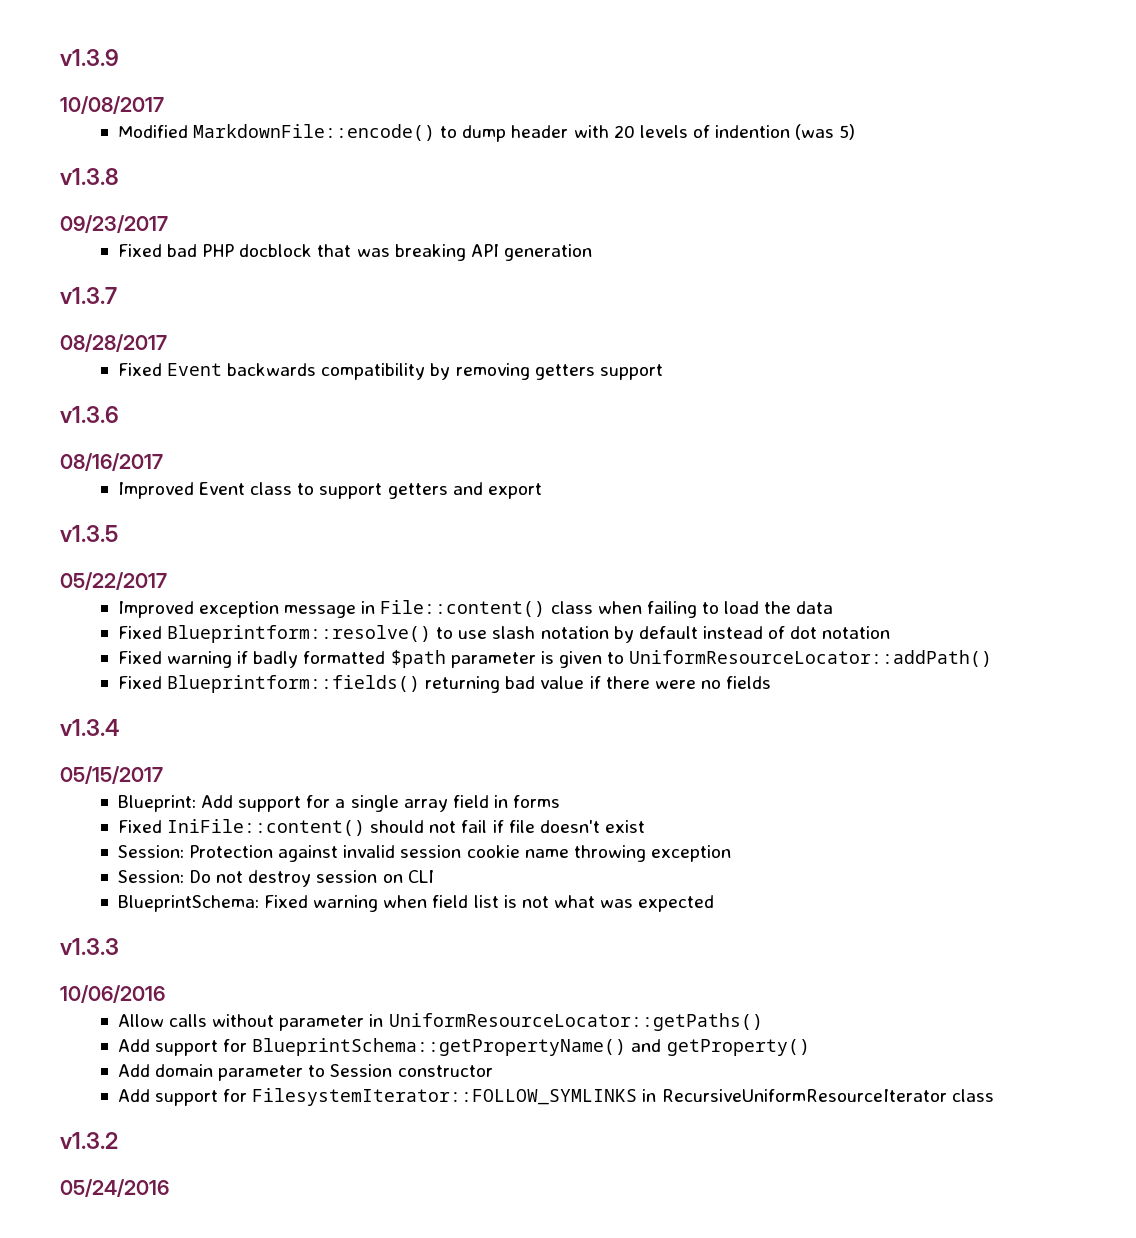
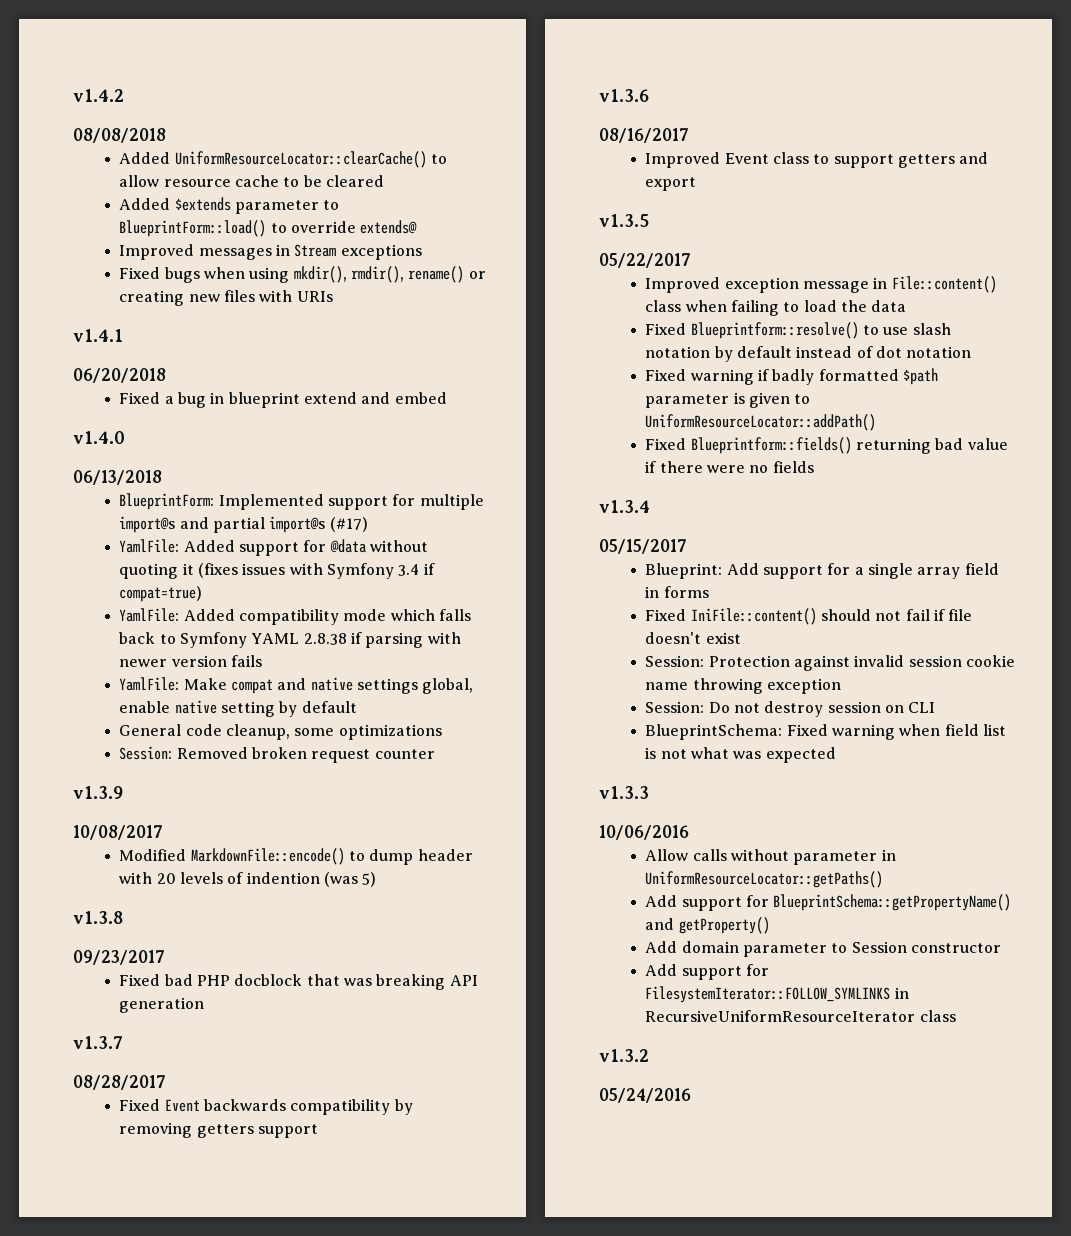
(60, 57) none -> [73,89,124,102] [73,128,166,143] [119,151,447,168] [119,175,384,187] [119,197,340,214] [119,220,418,237] [119,244,422,260] [119,266,486,283] [119,290,333,306] [73,329,123,342] [73,368,166,383] [119,392,447,408] [73,431,125,444] [73,470,162,485] [119,493,484,510] [119,516,368,533] [119,539,428,556] [119,563,435,579] [119,586,203,602] [119,608,471,625] [119,632,461,648] [119,655,262,667] [119,677,474,694] [119,700,357,717] [119,724,442,740] [119,746,435,763] v1.4.2 // 08/08/2018 // Added UniformResourceLocator::clearCache() to allow resource cache to be cleared // Added $extends parameter to BlueprintForm::load() to override extends@ // Improved messages in Stream exceptions // Fixed bugs when using mkdir(), rmdir(), rename() or creating new files with URIs // v1.4.1 // 06/20/2018 // Fixed a bug in blueprint extend and embed // v1.4.0 // 06/13/2018 // BlueprintForm: Implemented support for multiple import@s and partial import@s (#17) // YamlFile: Added support for @data without quoting it (fixes issues with Symfony 3.4 if compat=true) // YamlFile: Added compatibility mode which falls back to Symfony YAML 2.8.38 if parsing with newer version fails // YamlFile: Make compat and native settings global, enable native setting by default // General code cleanup, some optimizations // Session: Removed broken request counter //

